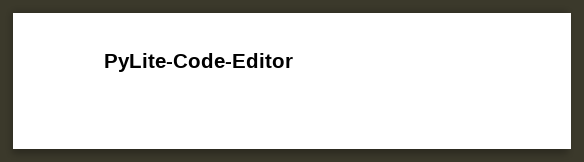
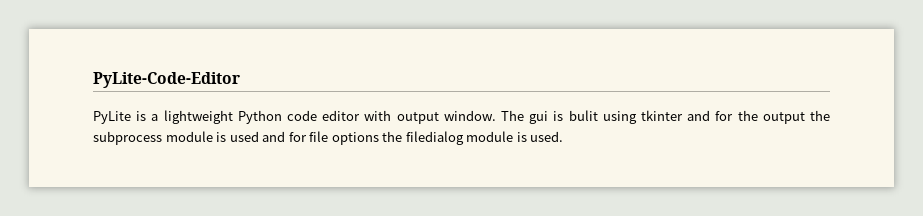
(293, 62) none -> [93,110,831,124] [93,131,564,145] // PyLite is a lightweight Python code editor with output window. The gui is bulit using tkinter and for the output the subprocess module is used and for file options the filedialog module is used.

